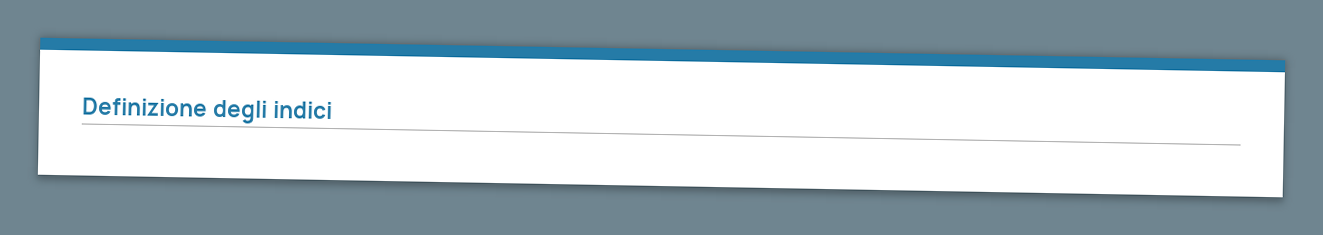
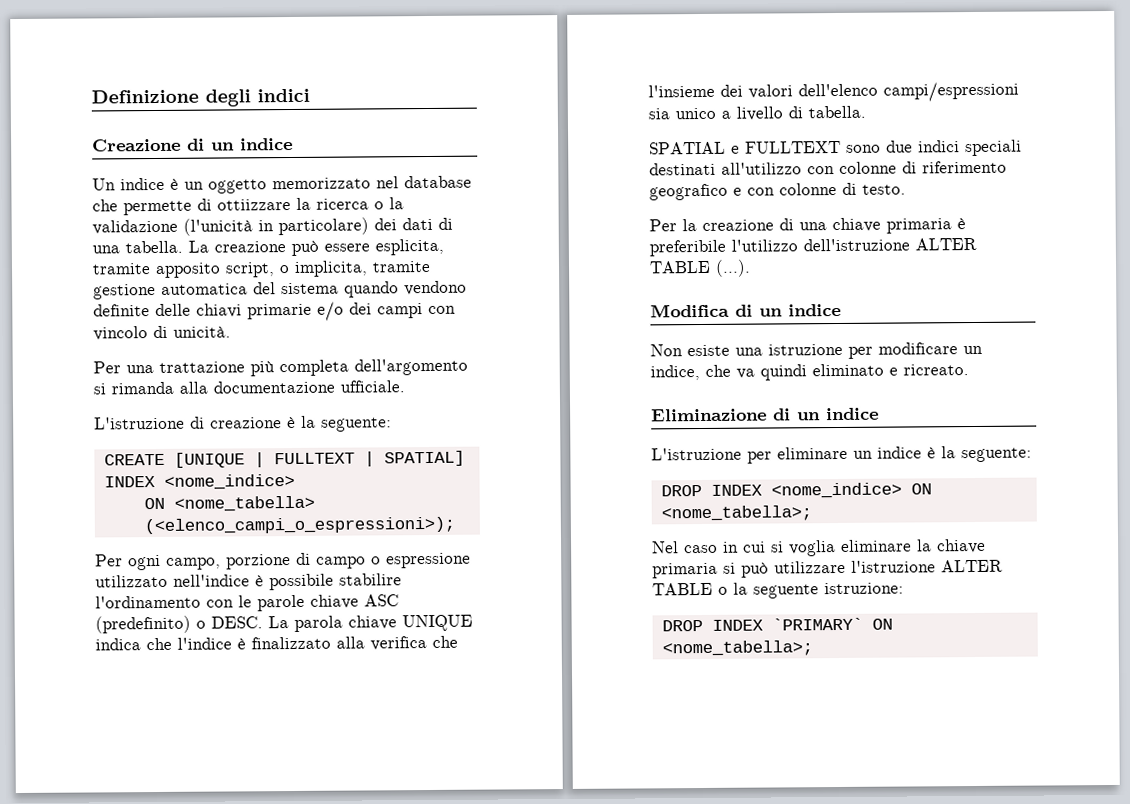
(334, 110) none -> [92,137,293,152] [92,175,472,194] [92,197,404,216] [92,217,453,236] [92,238,444,256] [92,260,431,278] [93,280,467,300] [93,301,456,321] [93,325,231,341] [93,358,468,377] [93,380,405,395] [94,415,392,432] [103,450,465,468] [103,473,295,490] [143,495,315,512] [143,516,455,535] [95,552,471,571] [95,573,402,591] [95,594,399,612] [95,614,473,634] [95,635,458,651] [648,81,1019,102] [648,105,866,121] [649,139,1022,157] [649,160,1007,176] [649,182,906,201] [649,217,966,234] [649,237,977,257] [649,259,751,277] [650,303,841,318] [650,342,983,359] [650,363,969,381] [651,407,879,422] [651,446,1032,464] [660,482,932,499] [660,505,812,522] [652,538,986,557] [652,559,1003,579] [652,582,904,599] [661,617,893,632] [661,640,813,657] // Creazione di un indice // Un indice è un oggetto memorizzato nel database che permette di ottiizzare la ricerca o la validazione (l'unicità in particolare) dei dati di una tabella. La creazione può essere esplicita, tramite apposito script, o implicita, tramite gestione automatica del sistema quando vendono definite delle chiavi primarie e/o dei campi con vincolo di unicità. // Per una trattazione più completa dell'argomento si rimanda alla documentazione ufficiale. // L'istruzione di creazione è la seguente: // CREATE [UNIQUE | FULLTEXT | SPATIAL] INDEX <nome_indice> // ON <nome_tabella> (<elenco_campi_o_espressioni>); // Per ogni campo, porzione di campo o espressione utilizzato nell'indice è possibile stabilire l'ordinamento con le parole chiave ASC (predefinito) o DESC. La parola chiave UNIQUE indica che l'indice è finalizzato alla verifica che l'insieme dei valori dell'elenco campi/espressioni sia unico a livello di tabella. // SPATIAL e FULLTEXT sono due indici speciali destinati all'utilizzo con colonne di riferimento geografico e con colonne di testo. // Per la creazione di una chiave primaria è preferibile l'utilizzo dell'istruzione ALTER TABLE (...). // Modifica di un indice // Non esiste una istruzione per modificare un indice, che va quindi eliminato e ricreato. // Eliminazione di un indice // L'istruzione per eliminare un indice è la seguente: // DROP INDEX <nome_indice> ON <nome_tabella>; // Nel caso in cui si voglia eliminare la chiave primaria si può utilizzare l'istruzione ALTER TABLE o la seguente istruzione: // DROP INDEX `PRIMARY` ON <nome_tabella>;

